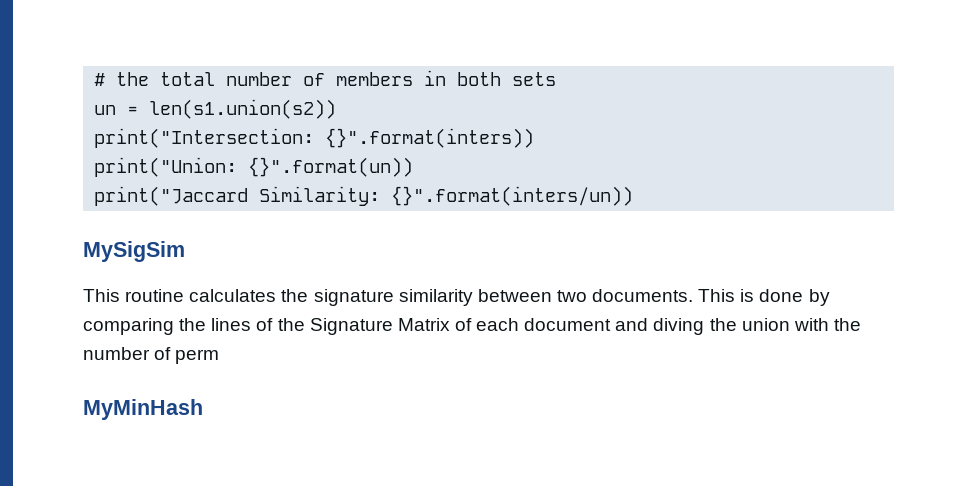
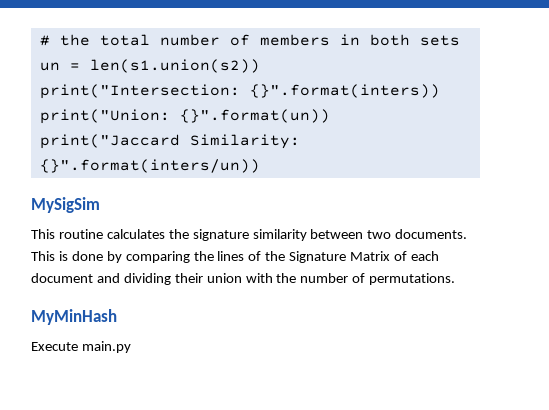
[653,318,737,335] diving the -> [123,273,203,285] dividing their
[175,349,220,364] perm -> [369,273,456,285] permutations.
(203, 409) none -> [31,341,131,353] // Execute main.py

